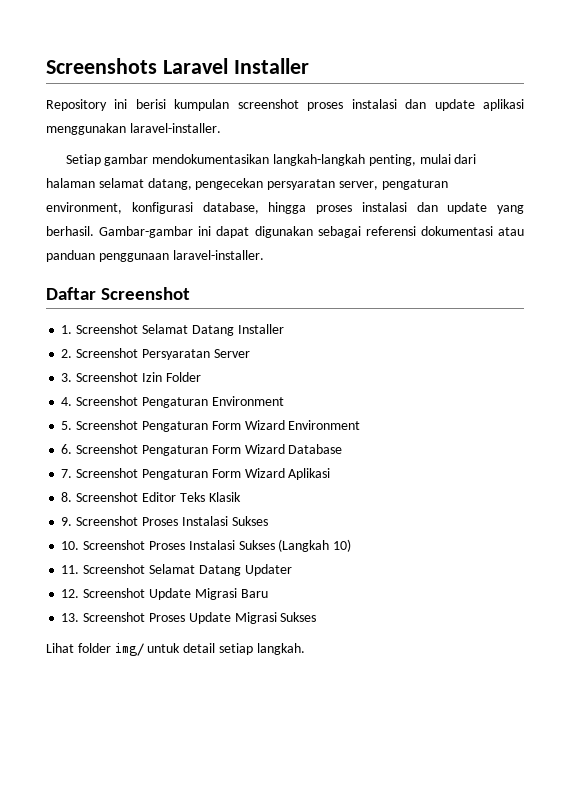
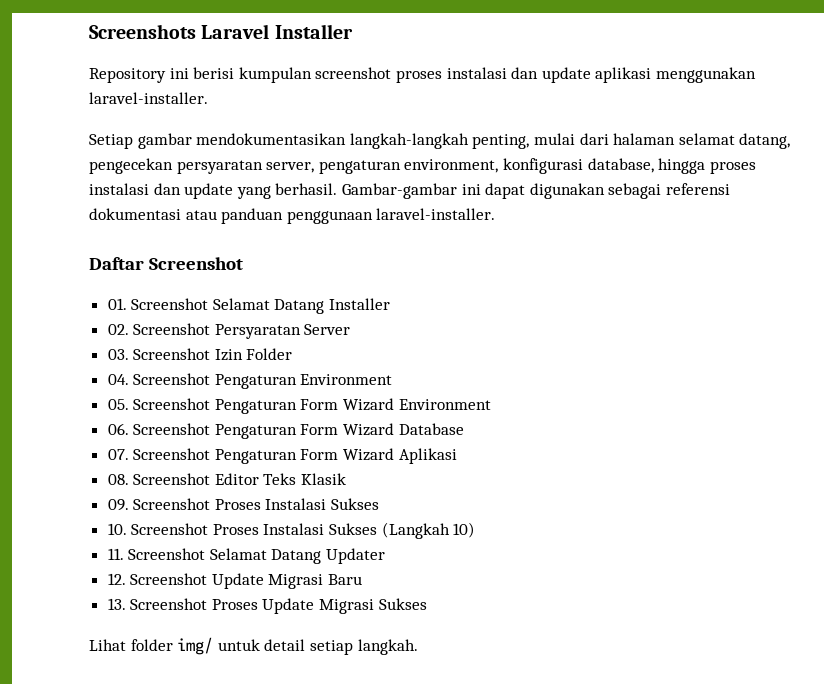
[61,325,73,334] 1. -> [107,298,127,310] 01.
[61,349,73,358] 2. -> [107,324,129,335] 02.
[61,373,73,382] 3. -> [107,349,129,360] 03.
[61,397,73,406] 4. -> [107,374,129,385] 04.
[61,421,73,430] 5. -> [107,399,129,410] 05.
[61,444,73,454] 6. -> [107,423,129,435] 06.
[61,469,73,478] 7. -> [107,449,129,460] 07.
[61,492,73,502] 8. -> [107,474,129,485] 08.
[61,517,73,526] 9. -> [107,499,129,511] 09.

